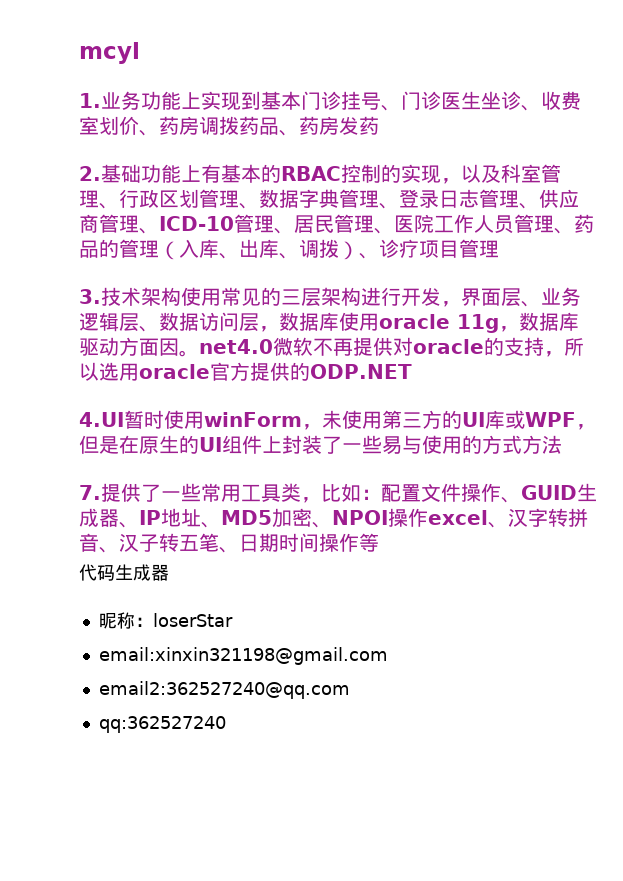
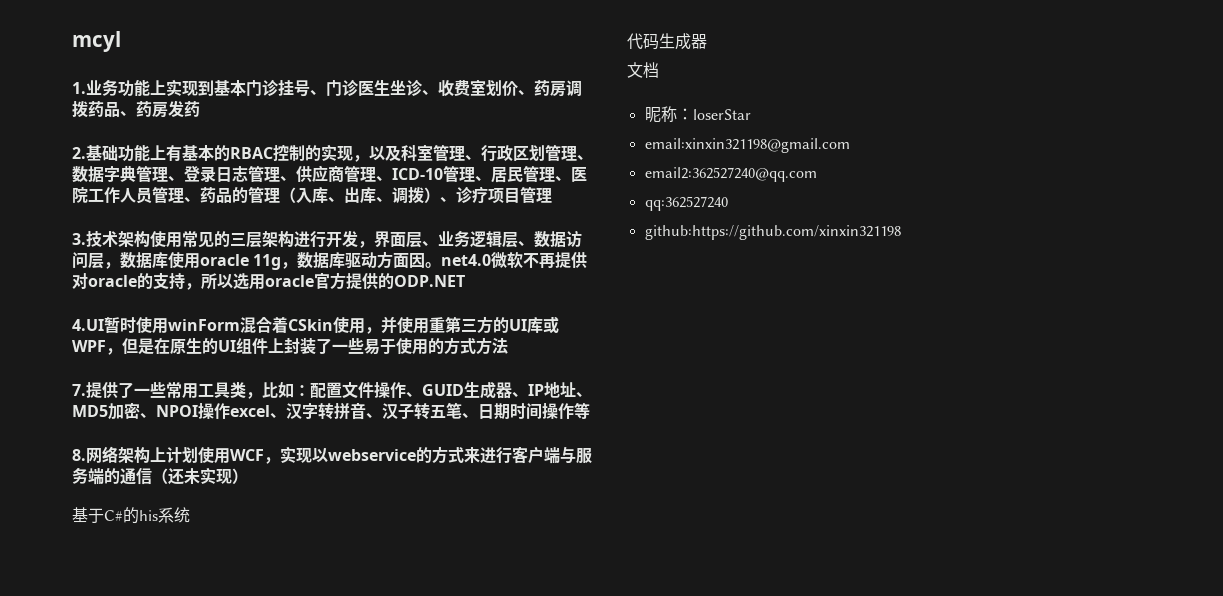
[301,410,382,430] ，未使用 -> [240,316,445,334] 混合着CSkin使用，并使用重
[402,435,422,454] 与 -> [380,339,396,354] 于
(379, 542) none -> [72,446,592,464] [72,467,248,485] [72,507,190,524] // 8.网络架构上计划使用WCF，实现以webservice的方式来进行客户端与服务端的通信（还未实现） // 基于C#的his系统
(169, 572) none -> [627,62,659,78] // 文档
(226, 724) none -> [644,225,901,240] // github:https://github.com/xinxin321198

